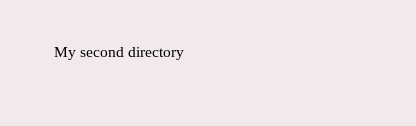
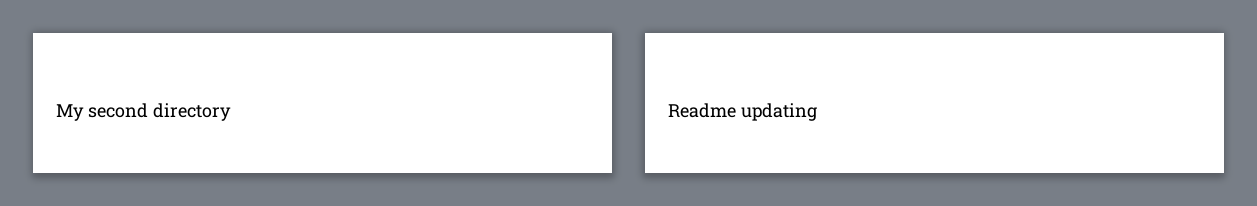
(185, 53) none -> [668,103,817,121] // Readme updating

